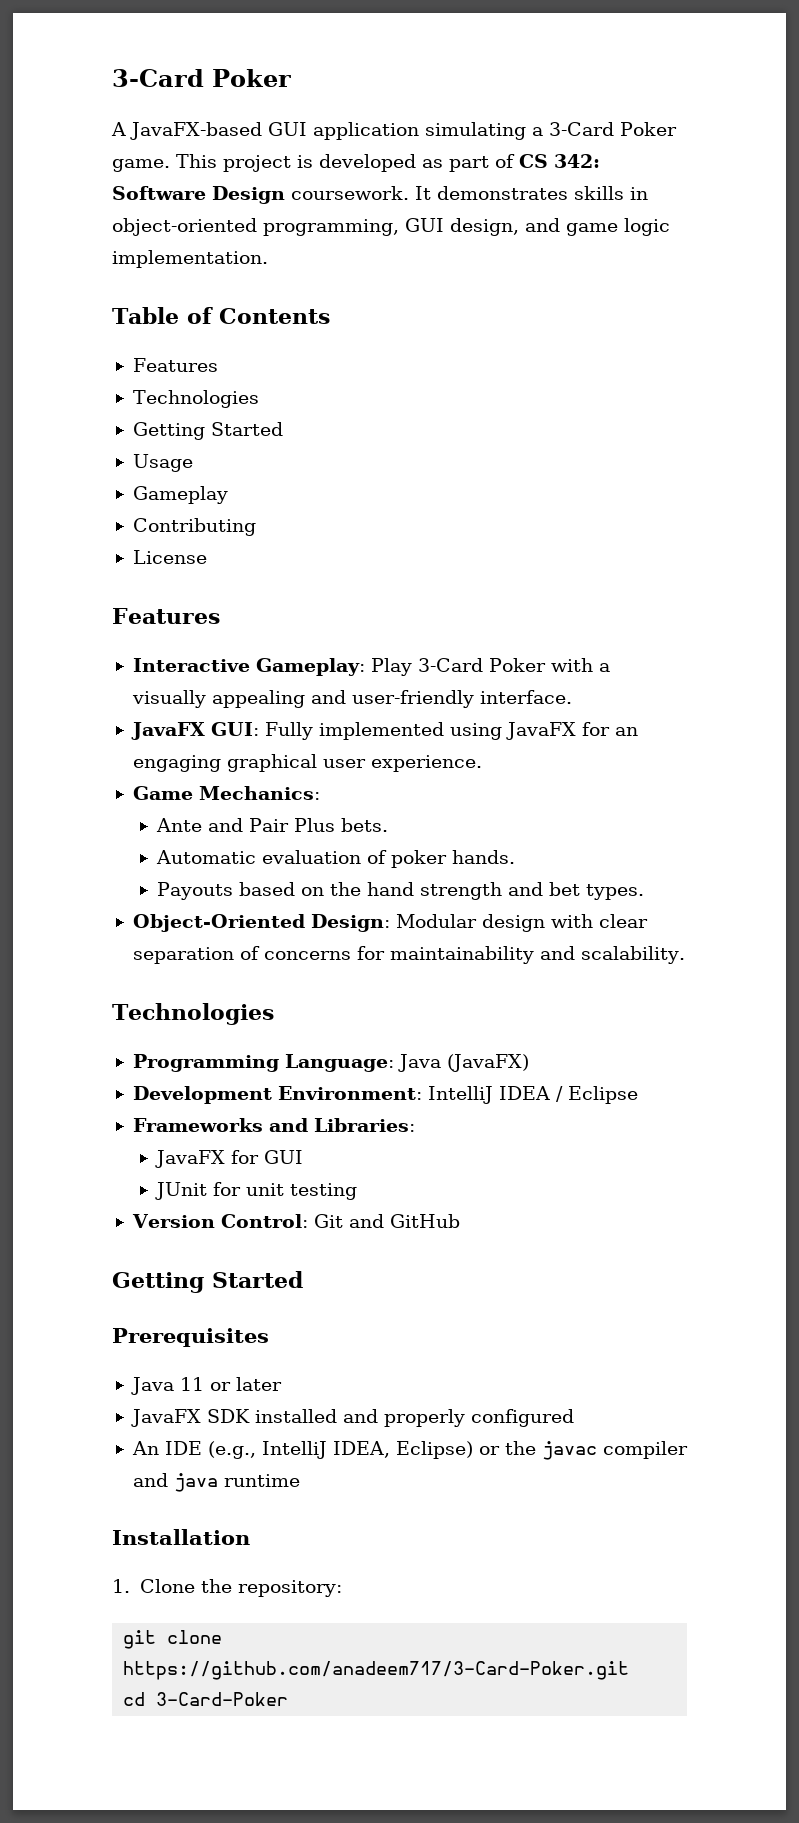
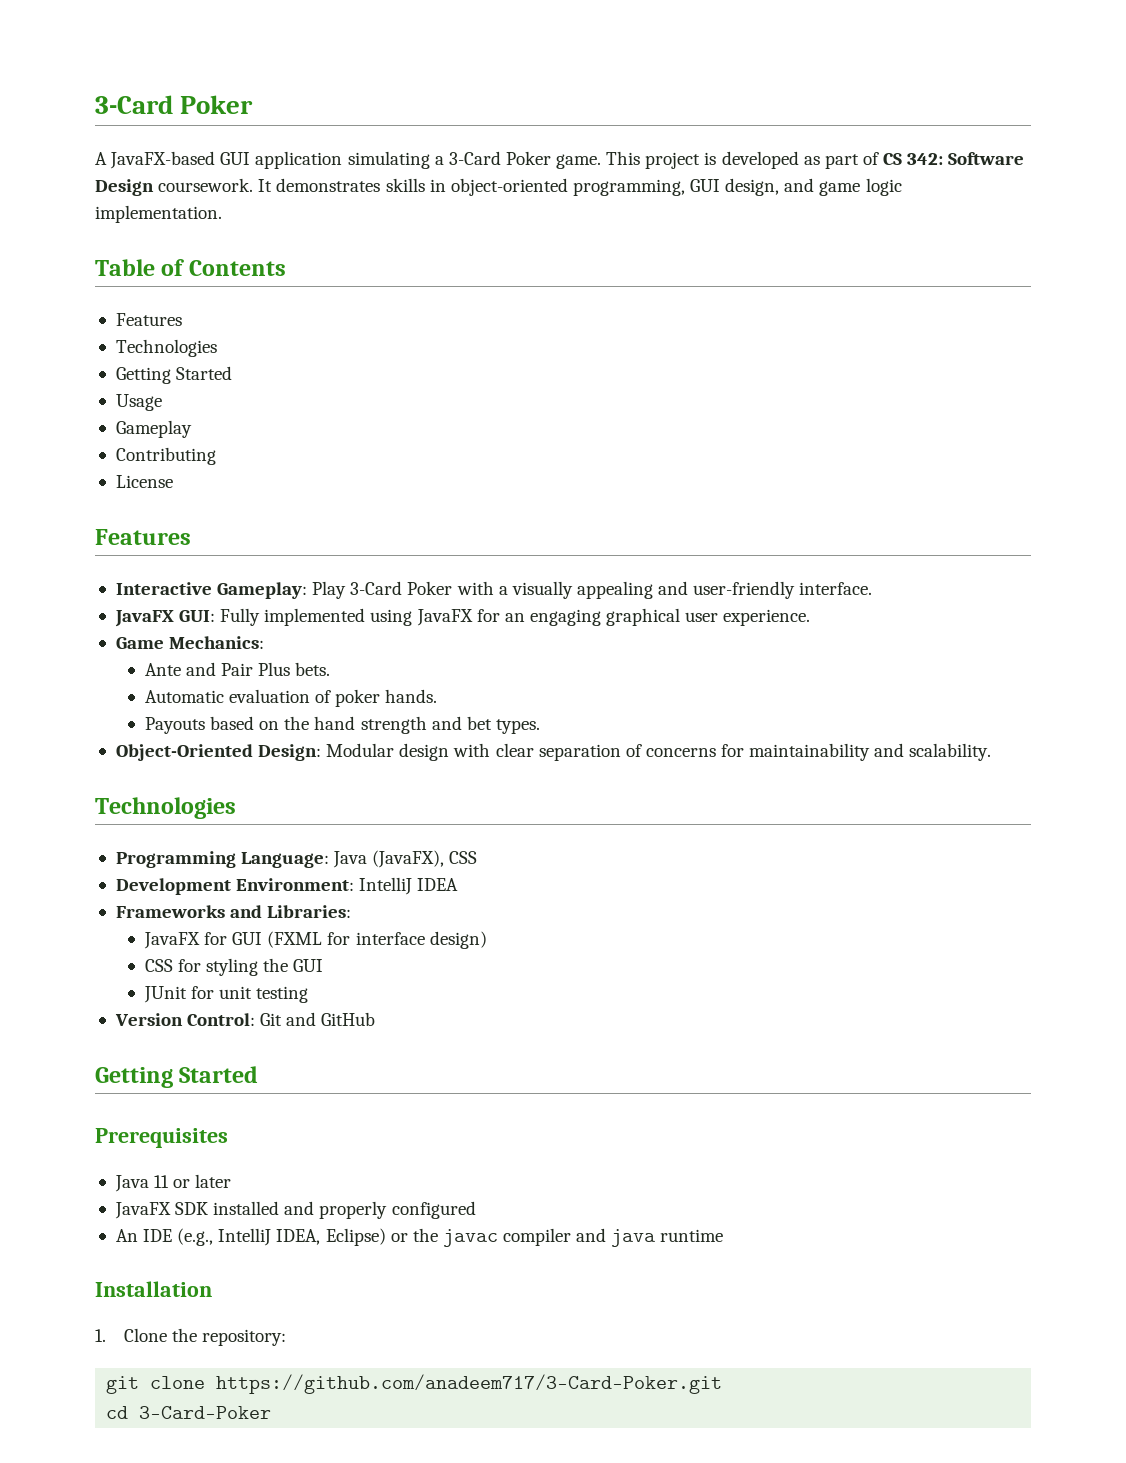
[446,1054,529,1072] (JavaFX) -> [372,850,478,868] (JavaFX), CSS
[555,1086,638,1104] / Eclipse -> (459, 884) none
(304, 1157) none -> [267,931,487,949] [144,958,324,976] (FXML for interface design) // CSS for styling the GUI

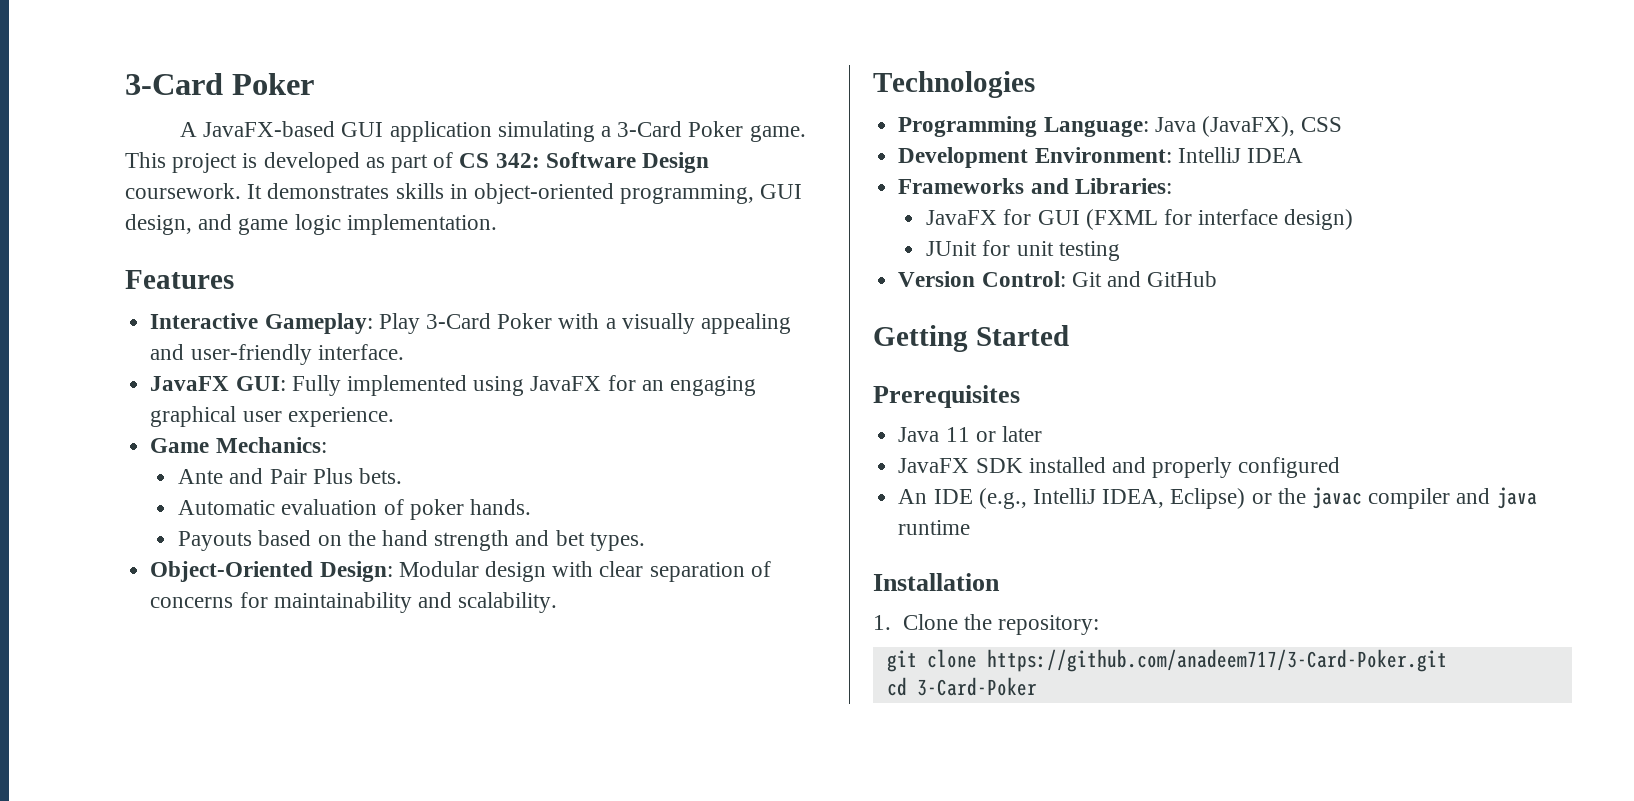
[95,259,286,276] [115,313,182,326] [115,339,217,357] [115,366,233,384] [115,394,162,411] [115,420,192,438] [115,447,216,465] [115,475,173,488] // Table of Contents // Features // Technologies // Getting Started // Usage // Gameplay // Contributing // License -> (497, 224) none
[144,958,324,976] // CSS for styling the GUI -> (1354, 219) none

